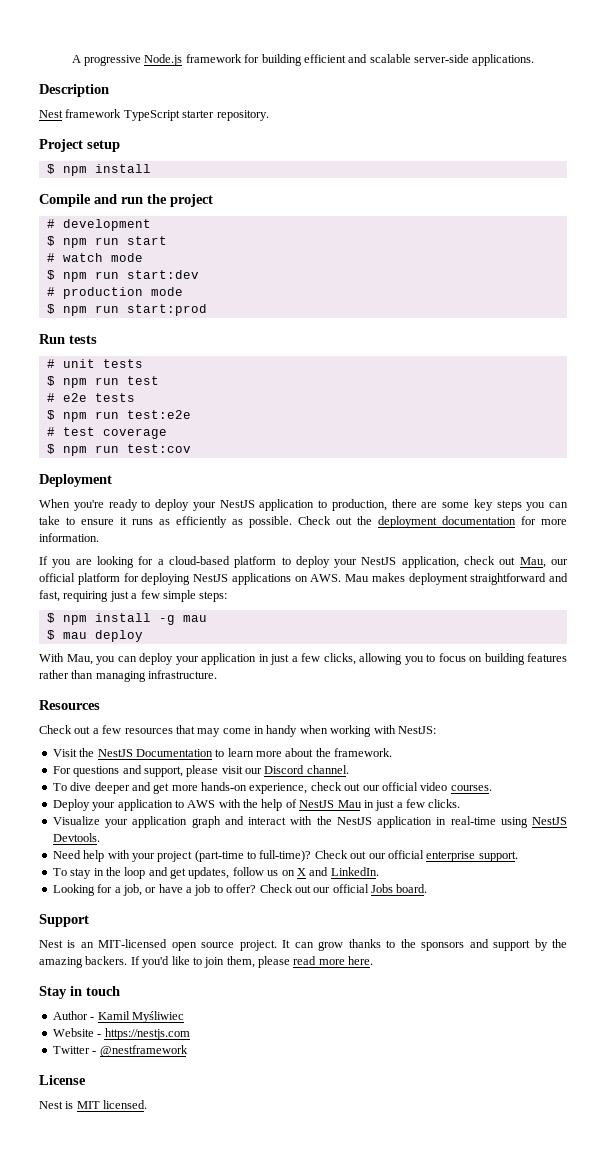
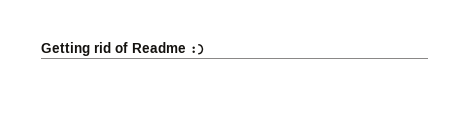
[71,54,535,66] [39,84,109,97] [39,109,269,121] [39,139,120,152] [46,164,151,176] [39,194,213,207] [46,219,151,231] [46,236,167,248] [46,253,143,262] [46,270,199,282] [46,287,183,299] [46,304,207,316] [39,334,97,344] [46,359,143,368] [46,376,159,388] [46,393,135,402] [46,410,191,422] [46,427,167,439] [46,444,191,456] [39,474,112,487] [39,499,568,511] [39,516,567,528] [39,533,99,542] [39,556,568,568] [39,573,568,585] [39,590,228,602] [46,613,207,625] [46,630,143,642] [39,653,567,665] [39,670,218,682] [39,700,100,710] [39,725,436,737] [52,748,393,757] [52,765,349,777] [52,782,492,794] [52,799,461,811] [52,816,567,828] [52,833,100,842] [52,850,518,862] [52,867,379,879] [52,884,428,896] [39,914,89,927] [39,939,568,951] [39,956,374,968] [39,986,120,999] [52,1011,184,1023] [52,1028,190,1040] [52,1045,188,1057] [39,1075,86,1085] [39,1100,148,1109] A progressive Node.js framework for building efficient and scalable server-side applications. // Description // Nest framework TypeScript starter repository. // Project setup // $ npm install // Compile and run the project // # development // $ npm run start // # watch mode // $ npm run start:dev // # production mode // $ npm run start:prod // Run tests // # unit tests // $ npm run test // # e2e tests // $ npm run test:e2e // # test coverage // $ npm run test:cov // Deployment // When you're ready to deploy your NestJS application to production, there are some key steps you can take to ensure it runs as efficiently as possible. Check out the deployment documentation for more information. // If you are looking for a cloud-based platform to deploy your NestJS application, check out Mau, our official platform for deploying NestJS applications on AWS. Mau makes deployment straightforward and fast, requiring just a few simple steps: // $ npm install -g mau // $ mau deploy // With Mau, you can deploy your application in just a few clicks, allowing you to focus on building features rather than managing infrastructure. // Resources // Check out a few resources that may come in handy when working with NestJS: // Visit the NestJS Documentation to learn more about the framework. // For questions and support, please visit our Discord channel. // To dive deeper and get more hands-on experience, check out our official video courses. // Deploy your application to AWS with the help of NestJS Mau in just a few clicks. // Visualize your application graph and interact with the NestJS application in real-time using NestJS Devtools. // Need help with your project (part-time to full-time)? Check out our official enterprise support. // To stay in the loop and get updates, follow us on X and LinkedIn. // Looking for a job, or have a job to offer? Check out our official Jobs board. // Support // Nest is an MIT-licensed open source project. It can grow thanks to the sponsors and support by the amazing backers. If you'd like to join them, please read more here. // Stay in touch // Author - Kamil Myśliwiec // Website - https://nestjs.com // Twitter - @nestframework // License // Nest is MIT licensed. -> [41,42,204,56] Getting rid of Readme :)

